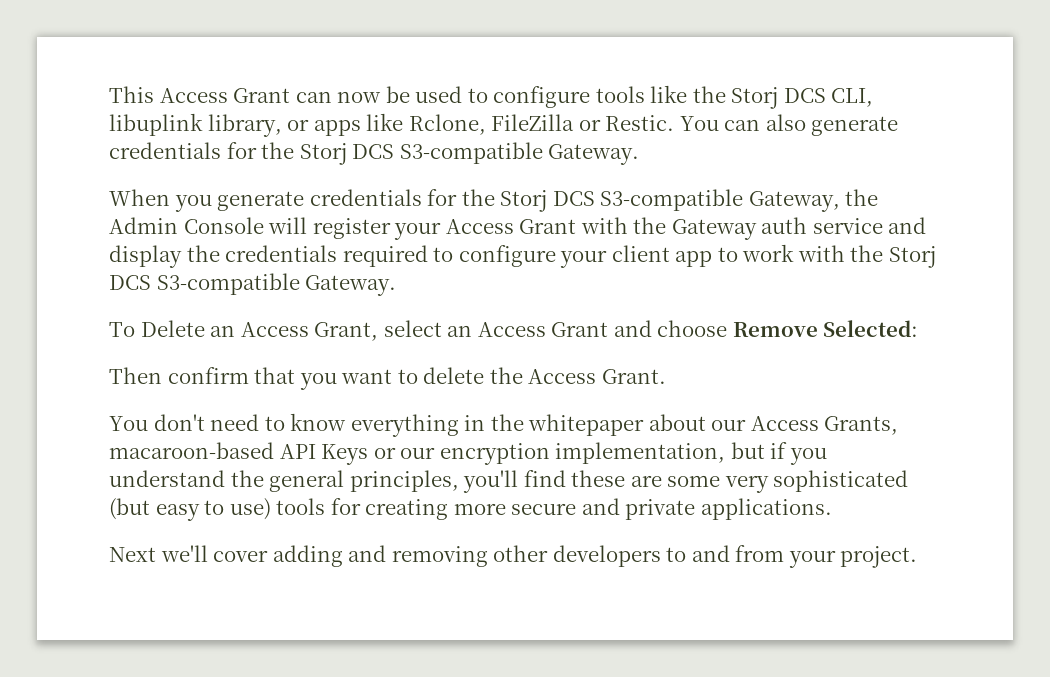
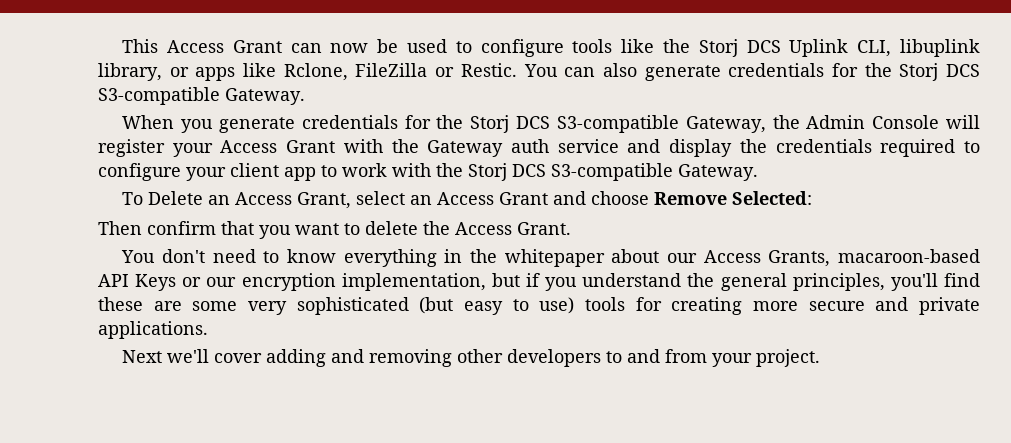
(826, 95) none -> [789,39,849,57] Uplink

